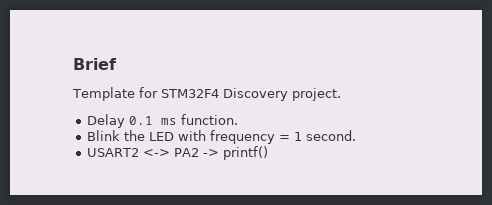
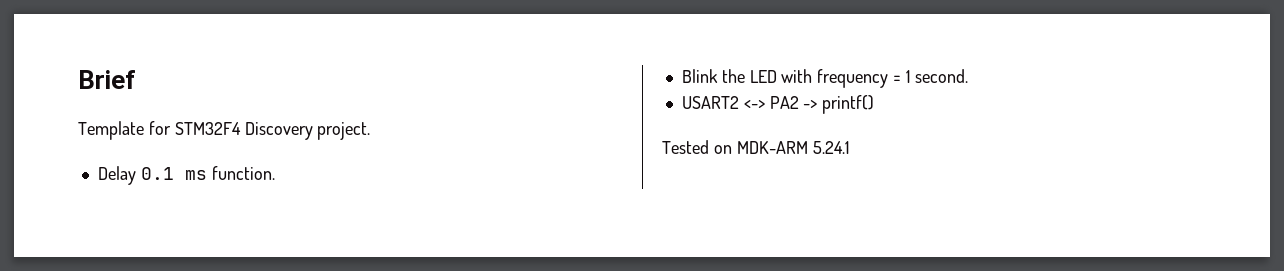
(268, 153) none -> [662,140,849,154] // Tested on MDK-ARM 5.24.1

